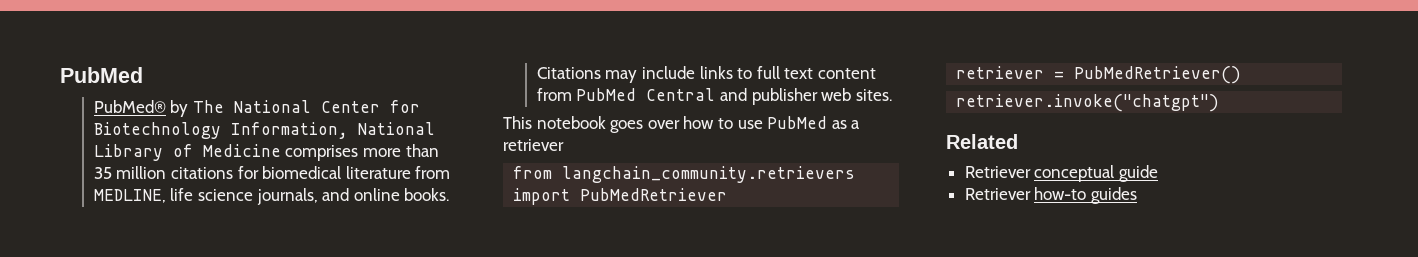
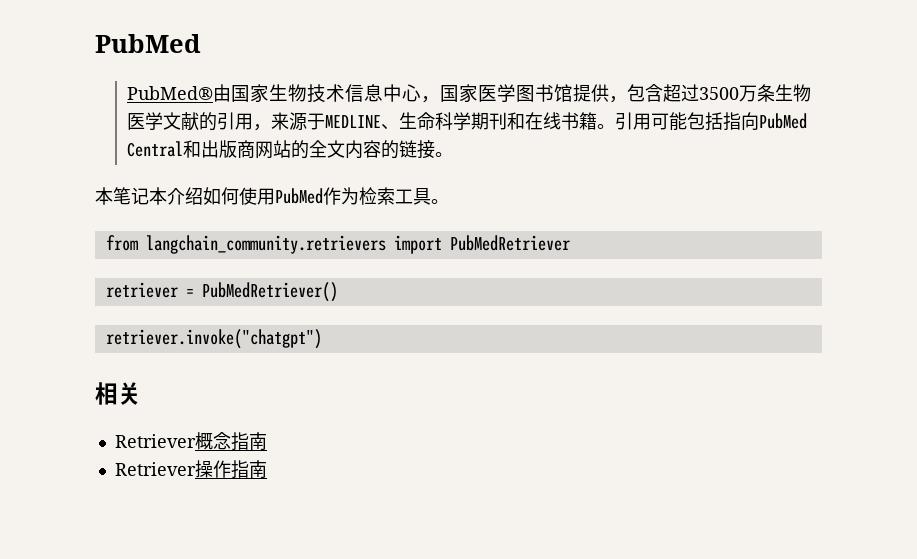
[170,100,420,117] [93,122,435,139] [93,144,439,161] [93,166,451,179] [93,188,450,205] [536,66,876,83] [536,88,892,105] [503,116,861,133] [503,139,564,151] by The National Center for Biotechnology Information, National Library of Medicine comprises more than 35 million citations for biomedical literature from MEDLINE, life science journals, and online books. Citations may include links to full text content from PubMed Central and publisher web sites. // This notebook goes over how to use PubMed as a retriever -> [213,84,812,103] [127,112,808,131] [127,140,454,159] [95,187,449,205] 由国家生物技术信息中心，国家医学图书馆提供，包含超过3500万条生物医学文献的引用，来源于MEDLINE、生命科学期刊和在线书籍。引用可能包括指向PubMed Central和出版商网站的全文内容的链接。 // 本笔记本介绍如何使用PubMed作为检索工具。
[946,134,1018,149] [964,165,1158,182] [964,187,1137,204] Related // Retriever conceptual guide // Retriever how-to guides -> [95,382,141,405] [114,432,267,451] [114,460,267,479] 相关 // Retriever概念指南 // Retriever操作指南

